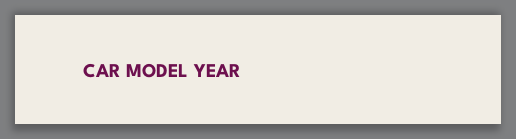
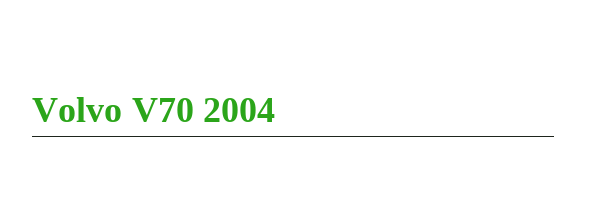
[83,63,241,78] CAR MODEL YEAR -> [32,97,276,122] Volvo V70 2004

